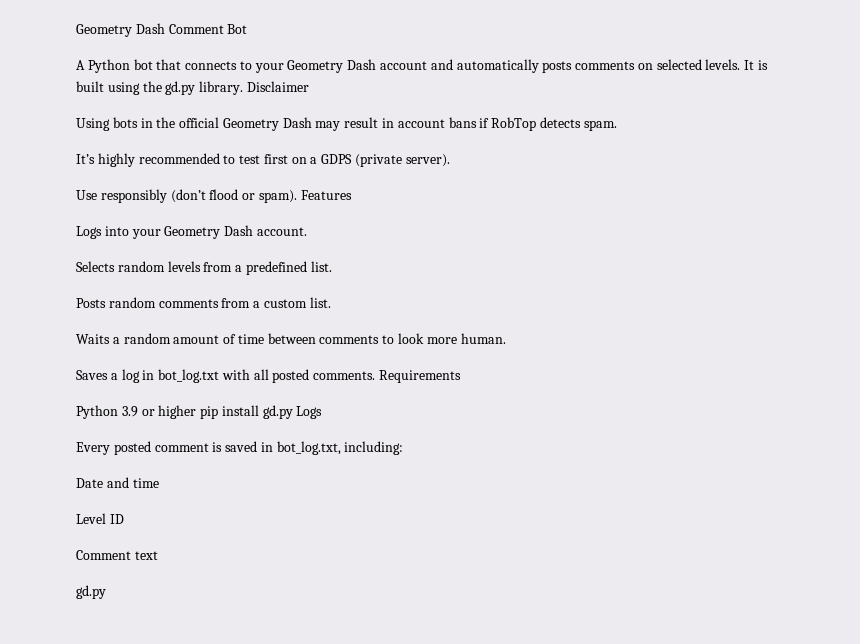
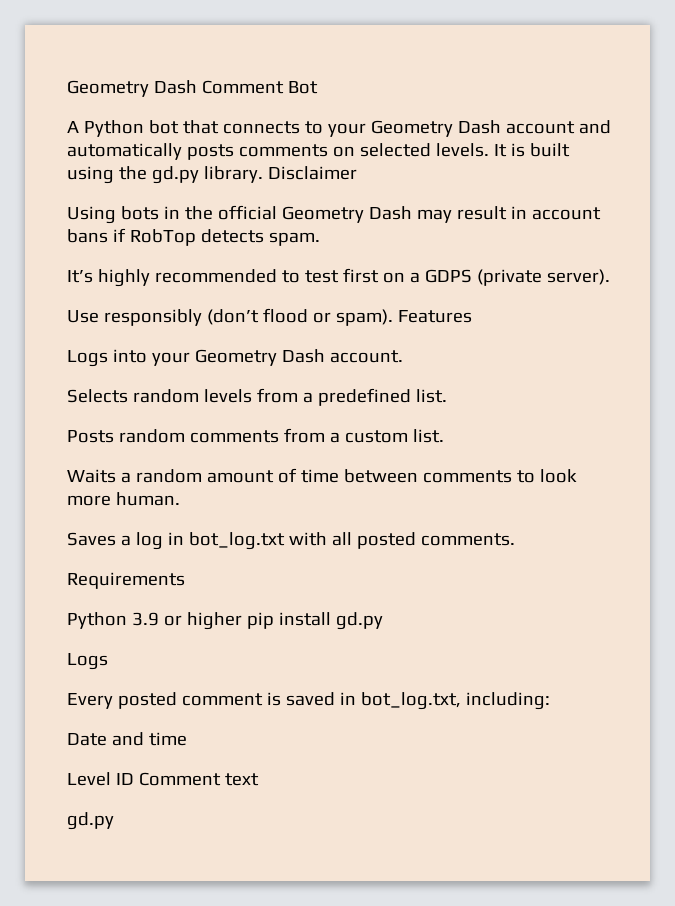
(376, 375) none -> (515, 539) //
(293, 412) none -> (383, 621) //
(124, 519) // -> (134, 779) none

